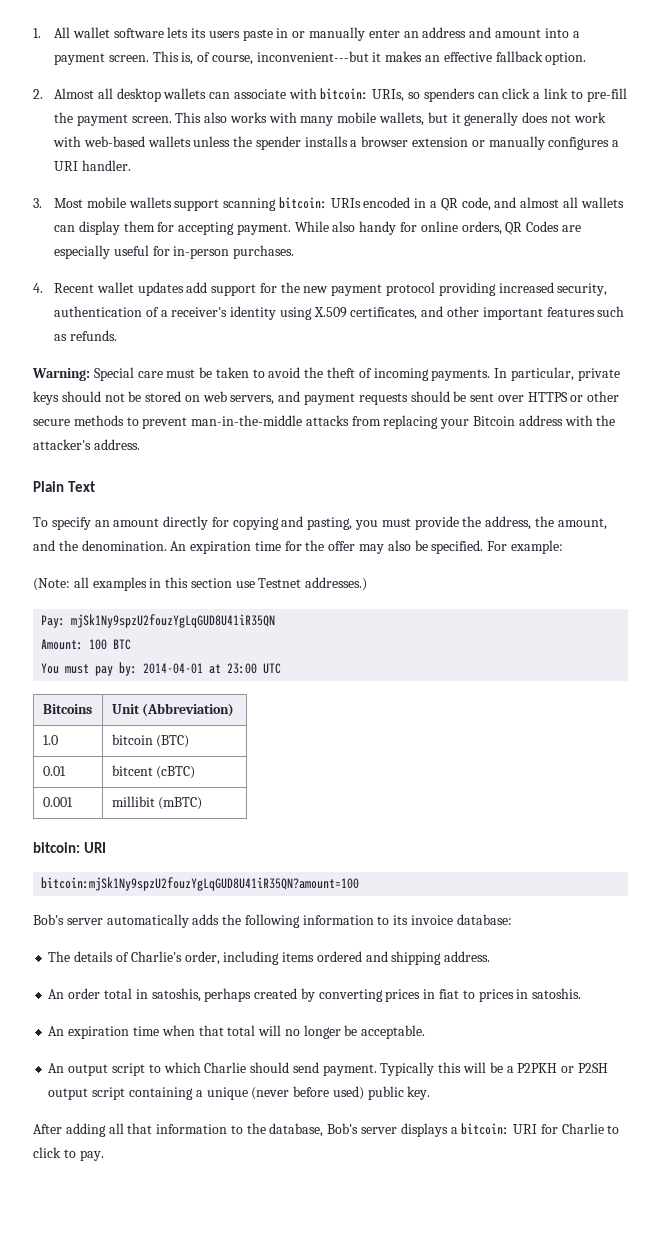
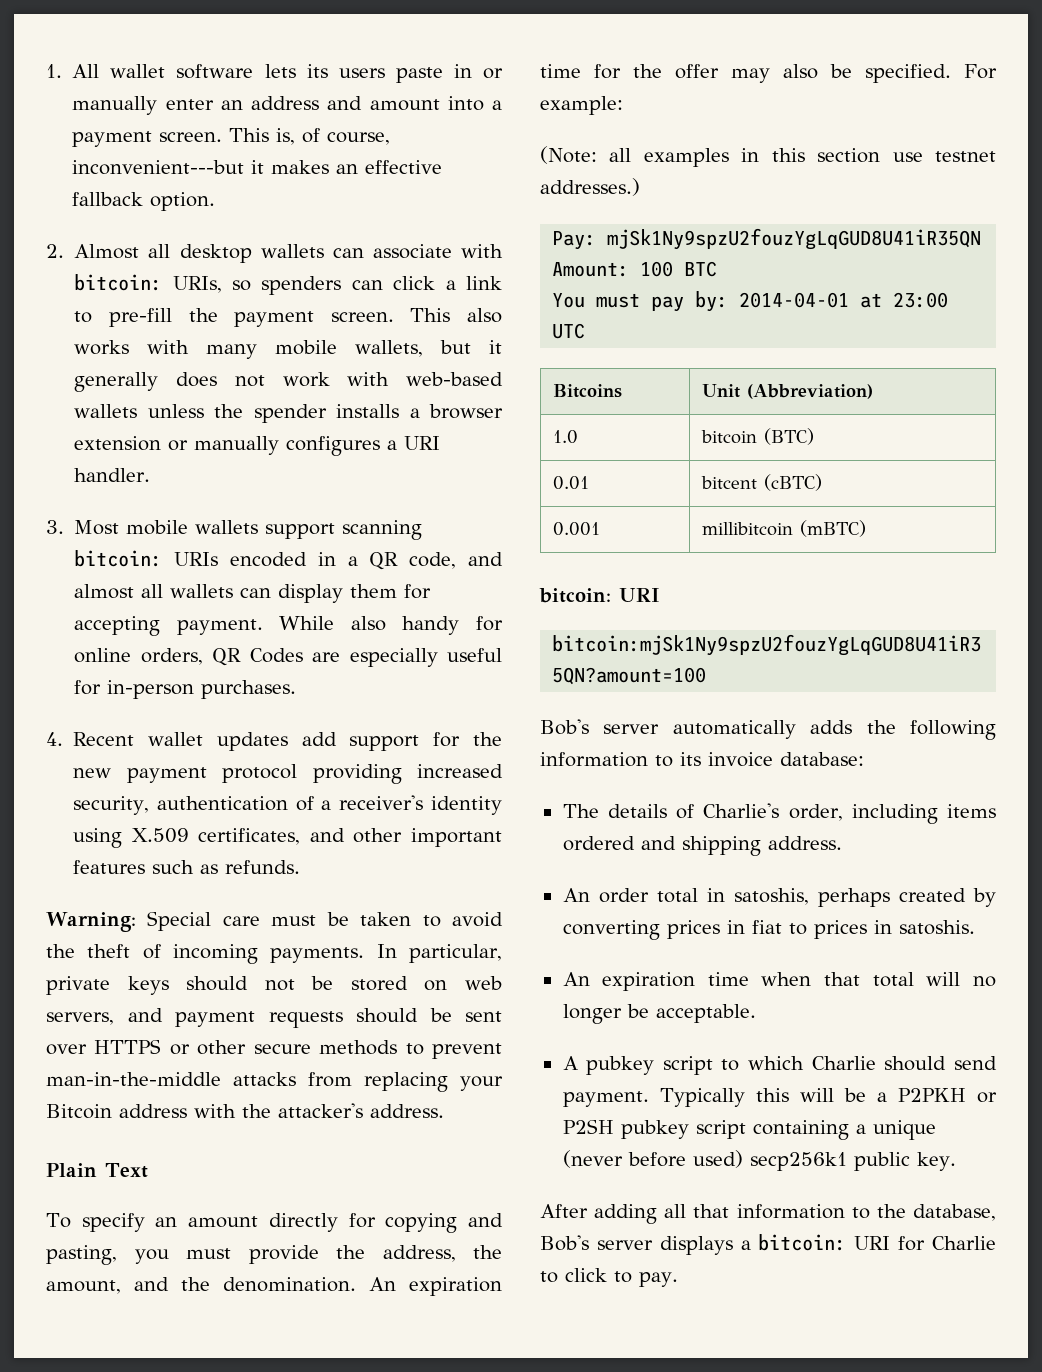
[258,578,302,588] Testnet -> [935,151,996,162] testnet
[111,796,155,807] millibit -> [702,522,794,536] millibitcoin
[48,1063,109,1076] An output -> [562,1056,655,1075] A pubkey
[48,1088,89,1100] output -> [620,1120,689,1139] pubkey
(364, 1093) none -> [749,1152,847,1171] secp256k1

